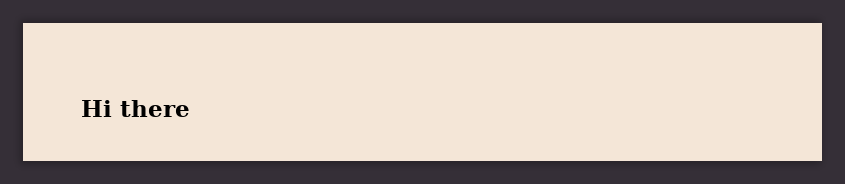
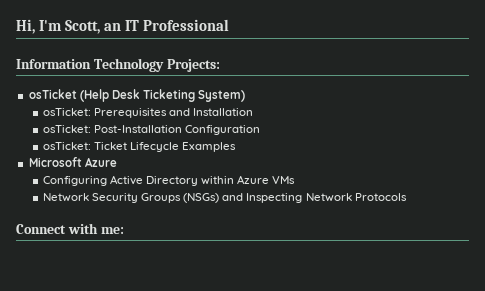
[81,100,190,117] Hi there -> [16,19,230,34] [16,58,220,72] [28,89,246,102] [42,108,254,118] [42,125,261,135] [42,142,237,152] [28,157,117,167] [42,175,296,186] [42,193,407,203] [16,223,124,234] Hi, I'm Scott, an IT Professional // Information Technology Projects: // osTicket (Help Desk Ticketing System) // osTicket: Prerequisites and Installation // osTicket: Post-Installation Configuration // osTicket: Ticket Lifecycle Examples // Microsoft Azure // Configuring Active Directory within Azure VMs // Network Security Groups (NSGs) and Inspecting Network Protocols // Connect with me:

